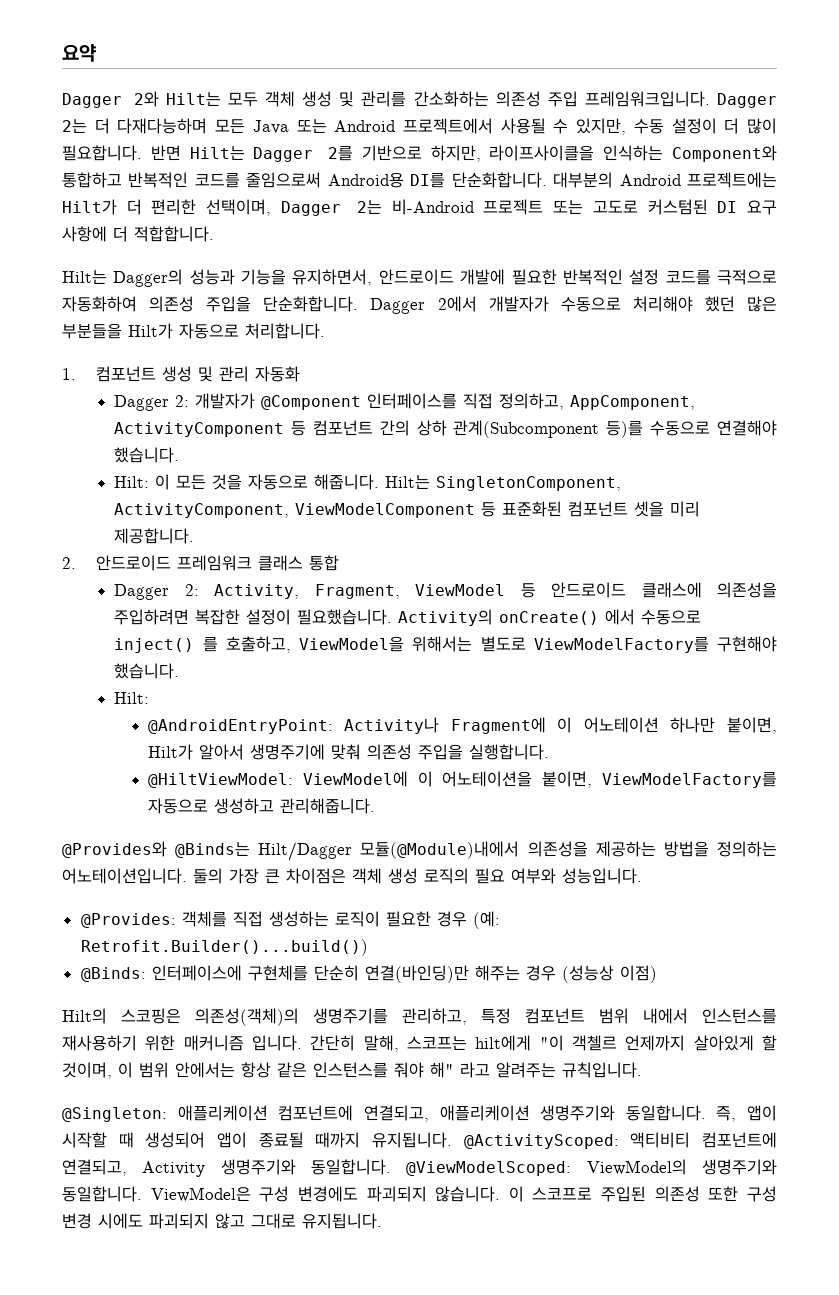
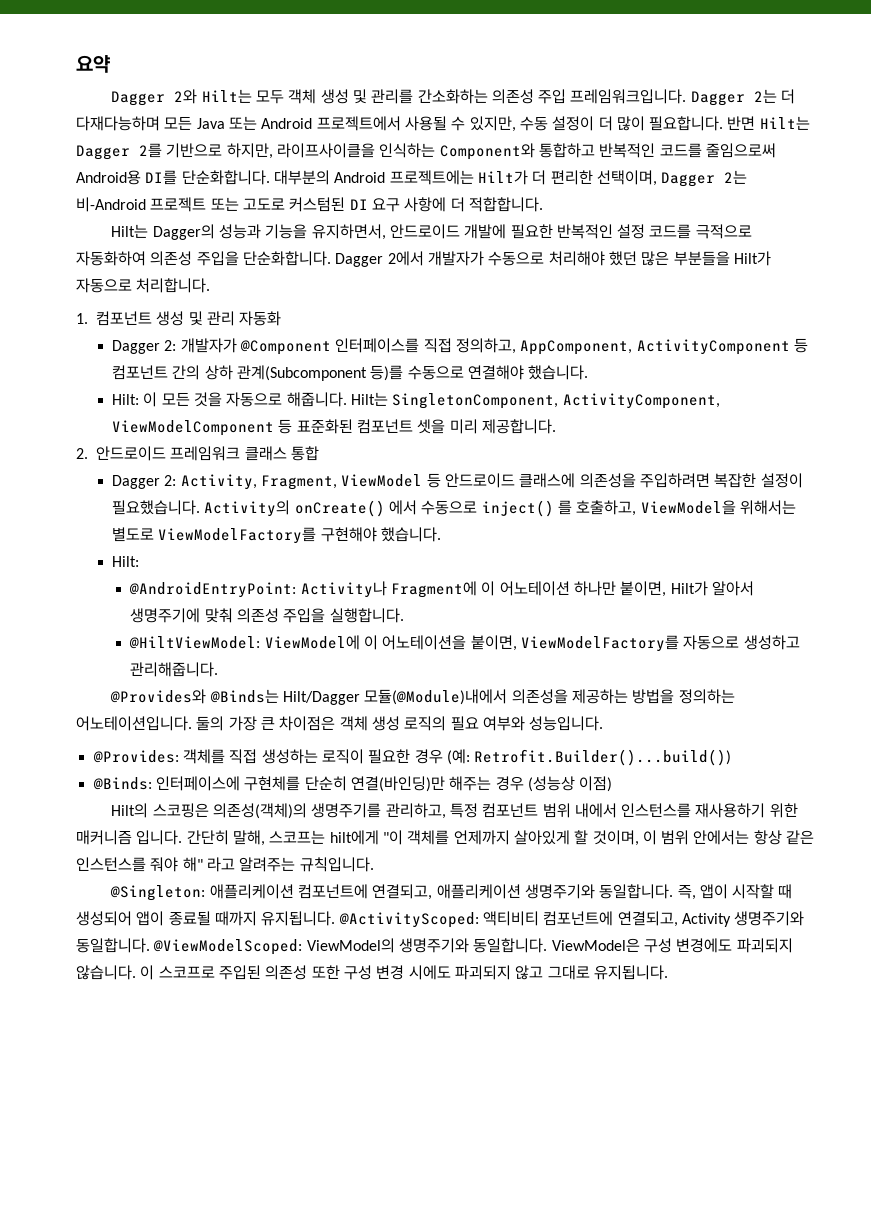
[572,1035,617,1051] 객첼르 -> [407,830,450,845] 객체를

